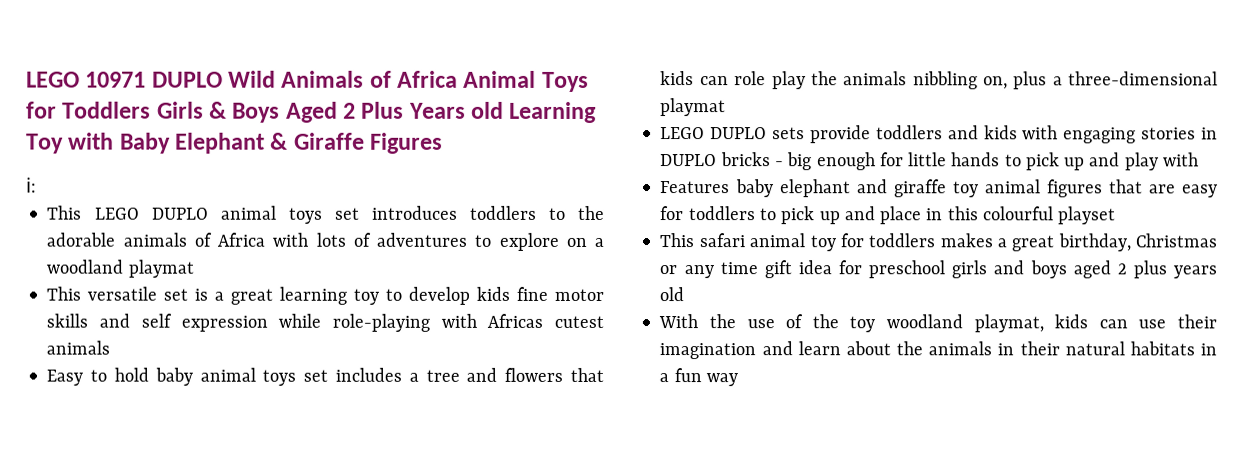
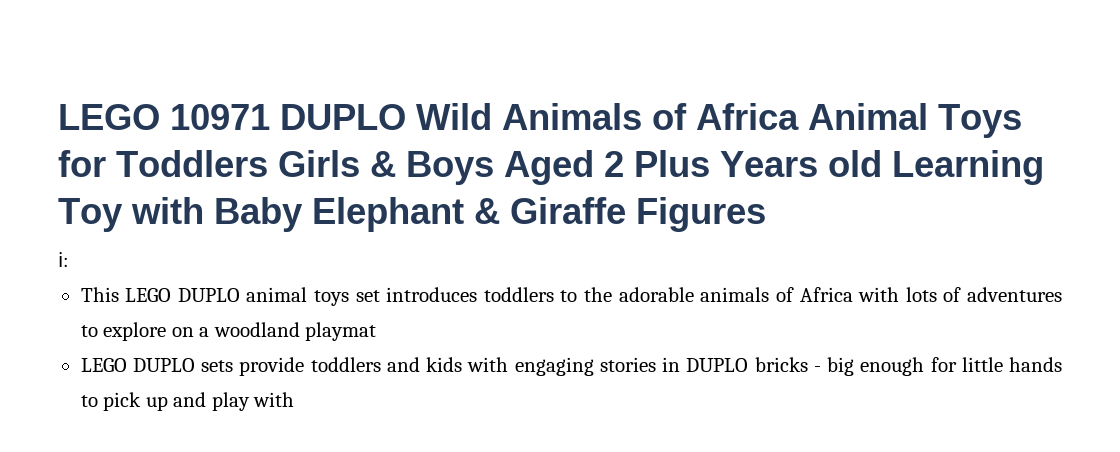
[46,286,604,305] [46,313,604,332] [46,340,111,355] [46,367,604,386] [660,71,1218,90] [660,98,727,117] // This versatile set is a great learning toy to develop kids fine motor skills and self expression while role-playing with Africas cutest animals // Easy to hold baby animal toys set includes a tree and flowers that kids can role play the animals nibbling on, plus a three-dimensional playmat -> (377, 331) none
[660,179,1218,198] [660,206,1117,225] [659,233,1217,252] [659,260,1217,279] [659,287,685,302] [658,314,1217,333] [659,341,1217,360] [659,368,738,387] // Features baby elephant and giraffe toy animal figures that are easy for toddlers to pick up and place in this colourful playset // This safari animal toy for toddlers makes a great birthday, Christmas or any time gift idea for preschool girls and boys aged 2 plus years old // With the use of the toy woodland playmat, kids can use their imagination and learn about the animals in their natural habitats in a fun way -> (295, 399) none

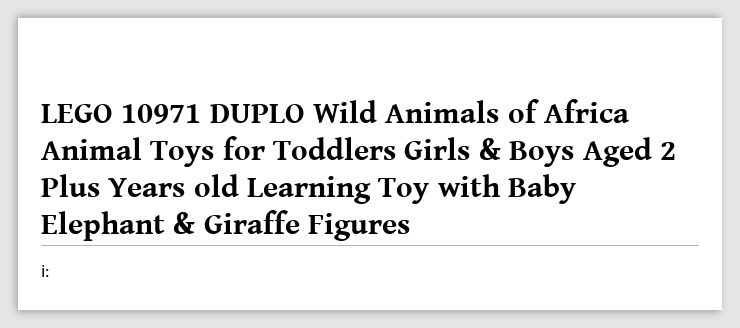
[80,287,1062,306] [80,322,377,341] [80,357,1063,376] [80,392,295,411] // This LEGO DUPLO animal toys set introduces toddlers to the adorable animals of Africa with lots of adventures to explore on a woodland playmat // LEGO DUPLO sets provide toddlers and kids with engaging stories in DUPLO bricks - big enough for little hands to pick up and play with -> (49, 271) none

